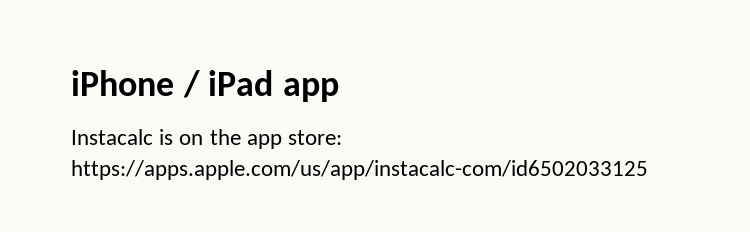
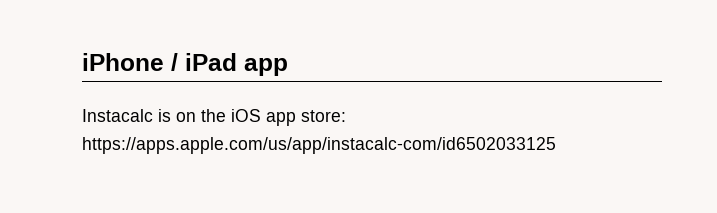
(241, 137) none -> [231,109,261,122] iOS

